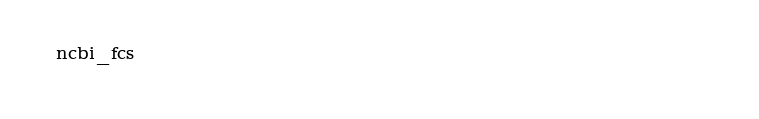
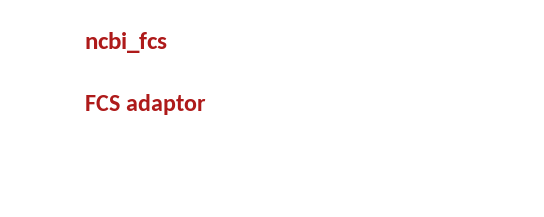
(134, 56) none -> [85,94,207,115] // FCS adaptor

